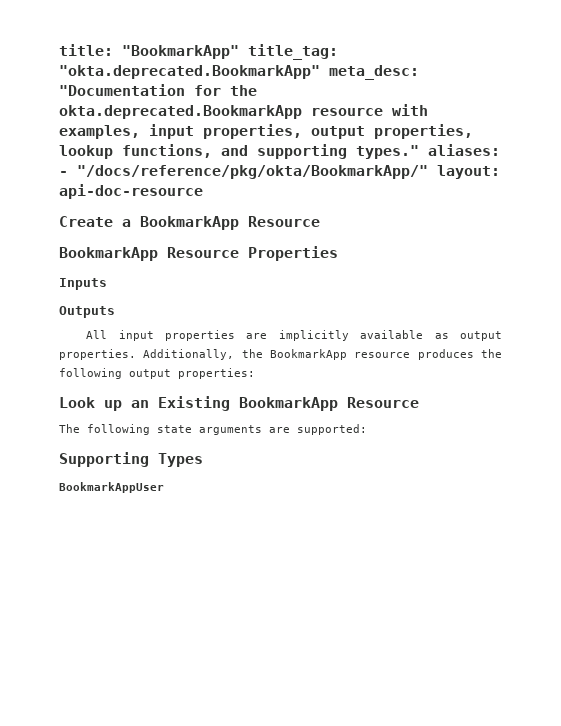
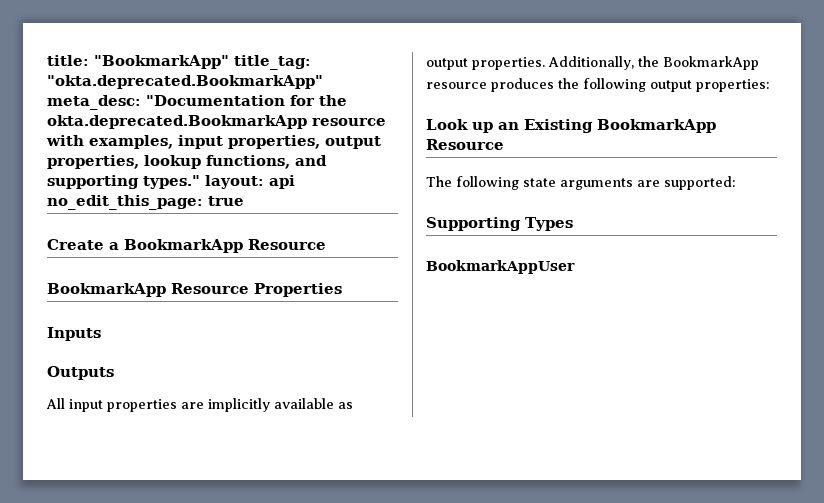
[428,144,500,156] [59,165,500,179] [59,184,203,199] aliases: - "/docs/reference/pkg/okta/BookmarkApp/" layout: api-doc-resource -> [205,175,295,189] [47,195,244,210] layout: api no_edit_this_page: true

